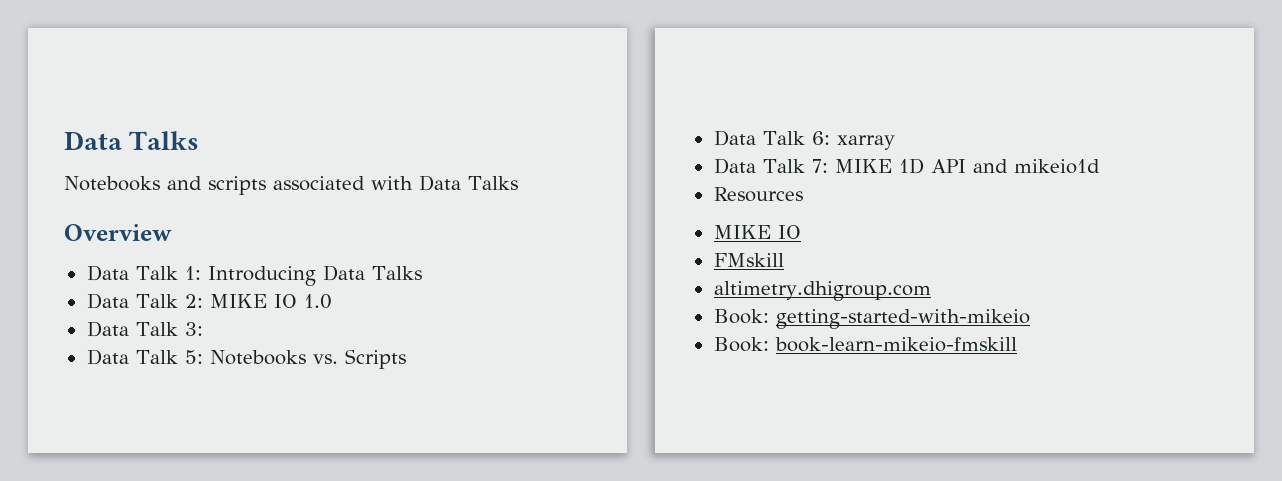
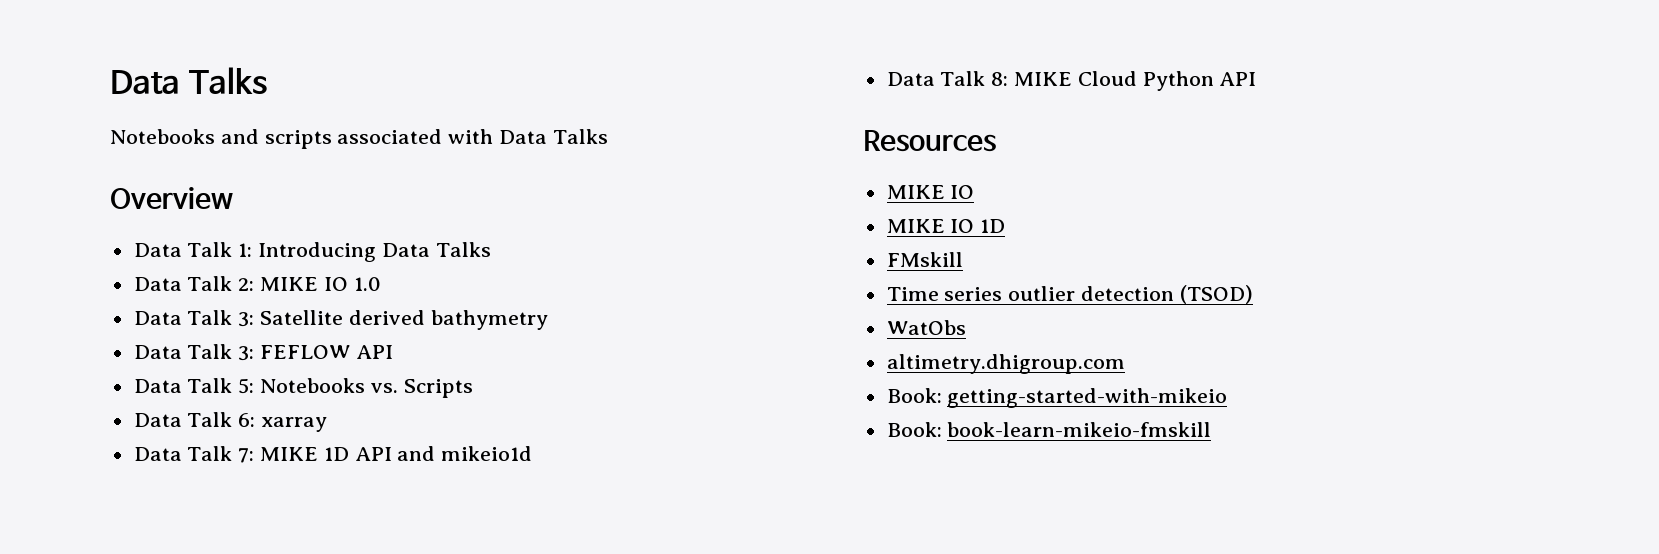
(203, 329) none -> [260,310,548,330] [133,344,393,361] Satellite derived bathymetry // Data Talk 3: FEFLOW API
[713,187,803,202] [713,225,801,239] [713,253,784,267] Resources // MIKE IO // FMskill -> [886,71,1257,91] [863,130,996,152] [886,185,975,199] [886,219,1006,233] [886,252,963,267] [886,285,1253,304] [886,320,966,335] Data Talk 8: MIKE Cloud Python API // Resources // MIKE IO // MIKE IO 1D // FMskill // Time series outlier detection (TSOD) // WatObs

